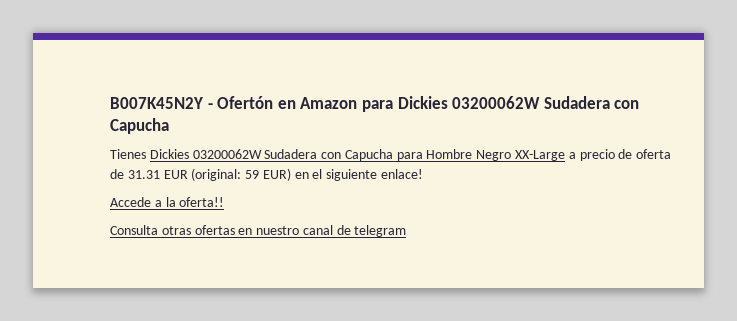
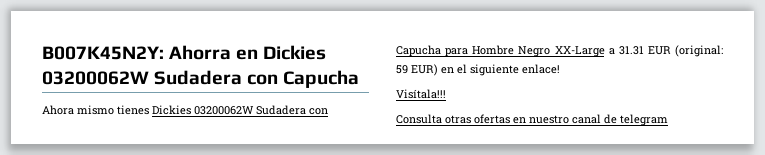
[110,96,393,112] B007K45N2Y - Ofertón en Amazon para -> [42,45,259,60] B007K45N2Y: Ahorra en
[110,149,146,159] Tienes -> [42,105,149,115] Ahora mismo tienes
[579,149,672,161] [110,169,124,179] precio de oferta de -> (615, 51) none
[110,197,225,207] Accede a la oferta!! -> [396,89,446,99] Visítala!!!

